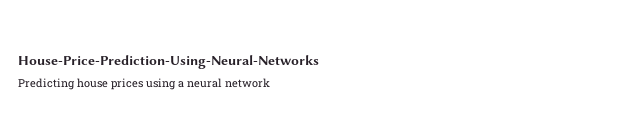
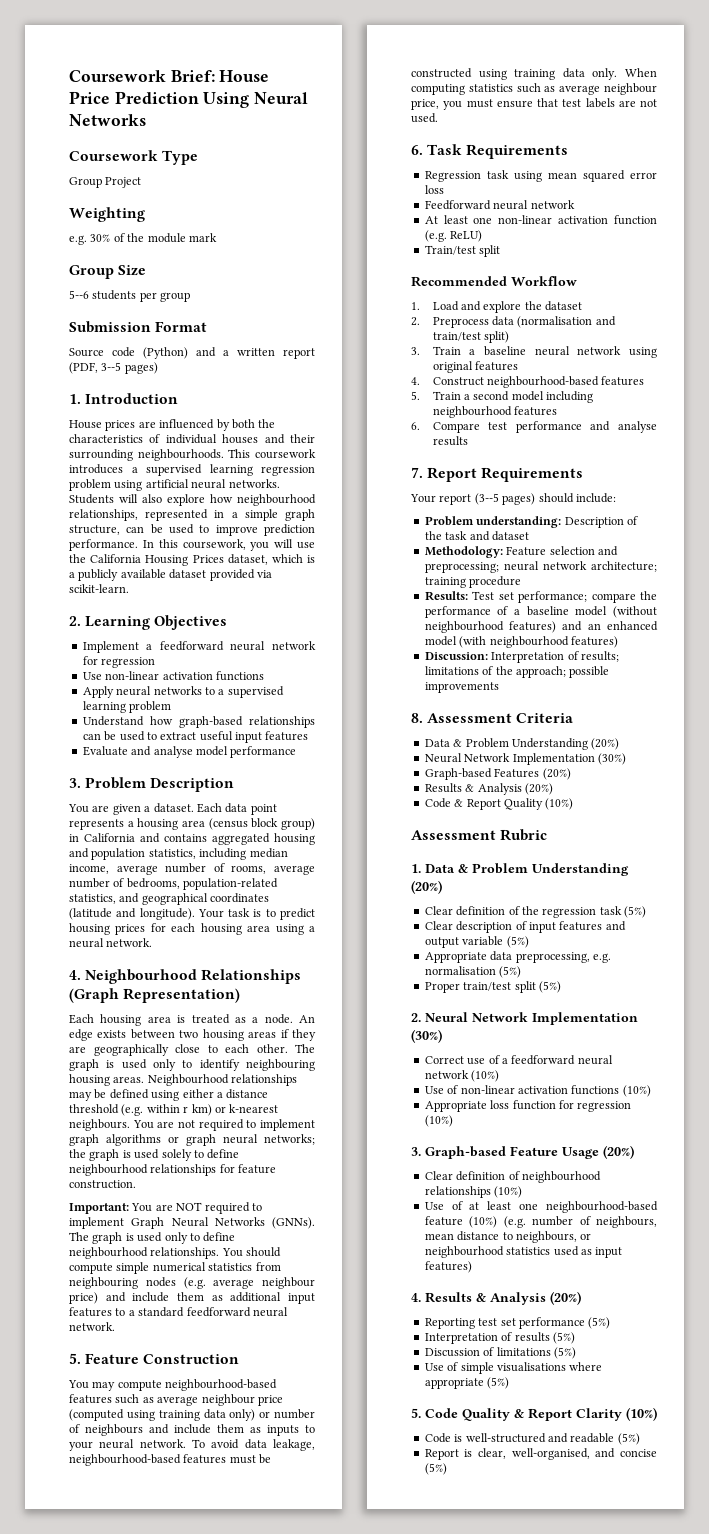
[18,55,319,69] [18,78,270,90] House-Price-Prediction-Using-Neural-Networks // Predicting house prices using a neural network -> [69,70,270,82] [69,91,309,108] [69,114,146,126] [69,150,199,165] [69,177,142,188] [69,207,145,222] [69,233,217,245] [69,265,147,279] [69,290,191,302] [69,321,208,333] [69,347,315,359] [69,362,158,374] [69,393,179,404] [69,419,276,431] [69,434,315,444] [69,449,316,461] [69,464,315,476] [69,479,280,491] [69,494,316,506] [69,509,315,521] [69,524,315,536] [69,539,315,551] [69,554,315,566] [69,569,272,581] [69,584,129,593] [69,615,228,630] [82,641,316,653] [82,656,156,668] [82,671,264,681] [82,686,284,698] [82,701,172,713] [82,716,315,728] [82,731,309,743] [82,746,297,758] [69,777,235,792] [68,803,277,815] [69,818,315,830] [69,833,315,845] [69,848,288,860] [69,863,315,875] [69,878,279,890] [69,893,270,905] [69,908,315,920] [69,923,315,935] [69,938,153,948] [69,969,302,984] [69,988,241,1003] [69,1014,315,1026] [69,1029,316,1041] [69,1044,315,1056] [69,1059,315,1071] [69,1074,298,1086] [69,1089,269,1101] [69,1104,279,1116] [69,1119,315,1131] [69,1134,315,1146] [69,1149,240,1161] [69,1164,277,1176] [69,1180,136,1189] [69,1202,262,1214] [69,1217,315,1229] [69,1232,236,1244] [69,1247,282,1259] [69,1262,281,1274] [69,1277,315,1289] [69,1292,315,1304] [69,1307,288,1317] [69,1322,115,1331] [69,1353,240,1364] [68,1379,278,1391] [69,1394,283,1406] [69,1409,316,1421] [69,1424,315,1436] [69,1439,315,1451] [69,1454,272,1466] [411,68,657,80] [411,83,657,95] [411,98,657,110] [411,113,438,123] [411,144,569,159] [424,170,657,182] [424,185,444,194] [424,200,575,210] [424,215,657,225] [424,230,483,242] [424,245,501,257] [411,276,577,287] [411,301,583,313] [411,316,616,328] [432,331,510,343] [411,346,657,358] [432,361,519,373] [411,376,645,388] [411,391,594,403] [432,406,558,418] [411,421,657,433] [432,436,468,446] [411,467,584,482] [410,493,616,505] [424,516,638,528] [424,531,529,541] [424,546,618,558] [424,561,657,573] [424,576,522,588] [424,591,657,603] [424,606,657,618] [424,621,658,633] [424,636,618,648] [424,651,619,663] [424,666,610,678] [424,682,499,693] [411,713,574,723] [424,738,620,750] [424,753,626,765] [424,768,571,780] [424,783,553,795] [424,798,574,810] [411,829,548,841] [411,863,629,876] [411,880,442,894] [424,906,646,918] [424,921,626,933] [424,936,529,948] [424,951,611,963] [424,966,522,978] [424,981,561,993] [411,1012,638,1025] [411,1029,442,1043] [424,1055,613,1065] [424,1070,500,1082] [424,1085,651,1097] [424,1100,632,1112] [424,1115,453,1127] [411,1145,634,1159] [424,1171,601,1183] [424,1186,523,1198] [424,1201,658,1213] [424,1216,657,1228] [424,1231,592,1243] [424,1246,623,1258] [424,1261,472,1273] [411,1291,581,1305] [424,1317,611,1329] [424,1332,575,1344] [424,1347,576,1359] [424,1362,603,1374] [424,1377,510,1389] [411,1407,657,1421] [424,1433,640,1445] [424,1448,657,1460] [424,1463,447,1475] Coursework Brief: House Price Prediction Using Neural Networks // Coursework Type // Group Project // Weighting // e.g. 30% of the module mark // Group Size // 5--6 students per group // Submission Format // Source code (Python) and a written report (PDF, 3--5 pages) // 1. Introduction // House prices are influenced by both the characteristics of individual houses and their surrounding neighbourhoods. This coursework introduces a supervised learning regression problem using artificial neural networks. Students will also explore how neighbourhood relationships, represented in a simple graph structure, can be used to improve prediction performance. In this coursework, you will use the California Housing Prices dataset, which is a publicly available dataset provided via scikit-learn. // 2. Learning Objectives // Implement a feedforward neural network for regression // Use non-linear activation functions // Apply neural networks to a supervised learning problem // Understand how graph-based relationships can be used to extract useful input features // Evaluate and analyse model performance // 3. Problem Description // You are given a dataset. Each data point represents a housing area (census block group) in California and contains aggregated housing and population statistics, including median income, average number of rooms, average number of bedrooms, population-related statistics, and geographical coordinates (latitude and longitude). Your task is to predict housing prices for each housing area using a neural network. // 4. Neighbourhood Relationships (Graph Representation) // Each housing area is treated as a node. An edge exists between two housing areas if they are geographically close to each other. The graph is used only to identify neighbouring housing areas. Neighbourhood relationships may be defined using either a distance threshold (e.g. within r km) or k-nearest neighbours. You are not required to implement graph algorithms or graph neural networks; the graph is used solely to define neighbourhood relationships for feature construction. // Important: You are NOT required to implement Graph Neural Networks (GNNs). The graph is used only to define neighbourhood relationships. You should compute simple numerical statistics from neighbouring nodes (e.g. average neighbour price) and include them as additional input features to a standard feedforward neural network. // 5. Feature Construction // You may compute neighbourhood-based features such as average neighbour price (computed using training data only) or number of neighbours and include them as inputs to your neural network. To avoid data leakage, neighbourhood-based features must be constructed using training data only. When computing statistics such as average neighbour price, you must ensure that test labels are not used. // 6. Task Requirements // Regression task using mean squared error loss // Feedforward neural network // At least one non-linear activation function (e.g. ReLU) // Train/test split // Recommended Workflow // 1. Load and explore the dataset // 2. Preprocess data (normalisation and train/test split) // 3. Train a baseline neural network using original features // 4. Construct neighbourhood-based features // 5. Train a second model including neighbourhood features // 6. Compare test performance and analyse results // 7. Report Requirements // Your report (3--5 pages) should include: // Problem understanding: Description of the task and dataset // Methodology: Feature selection and preprocessing; neural network architecture; training procedure // Results: Test set performance; compare the performance of a baseline model (without neighbourhood features) and an enhanced model (with neighbourhood features) // Discussion: Interpretation of results; limitations of the approach; possible improvements // 8. Assessment Criteria // Data & Problem Understanding (20%) // Neural Network Implementation (30%) // Graph-based Features (20%) // Results & Analysis (20%) // Code & Report Quality (10%) // Assessment Rubric // 1. Data & Problem Understanding (20%) // Clear definition of the regression task (5%) // Clear description of input features and output variable (5%) // Appropriate data preprocessing, e.g. normalisation (5%) // Proper train/test split (5%) // 2. Neural Network Implementation (30%) // Correct use of a feedforward neural network (10%) // Use of non-linear activation functions (10%) // Appropriate loss function for regression (10%) // 3. Graph-based Feature Usage (20%) // Clear definition of neighbourhood relationships (10%) // Use of at least one neighbourhood-based feature (10%) (e.g. number of neighbours, mean distance to neighbours, or neighbourhood statistics used as input features) // 4. Results & Analysis (20%) // Reporting test set performance (5%) // Interpretation of results (5%) // Discussion of limitations (5%) // Use of simple visualisations where appropriate (5%) // 5. Code Quality & Report Clarity (10%) // Code is well-structured and readable (5%) // Report is clear, well-organised, and concise (5%)

